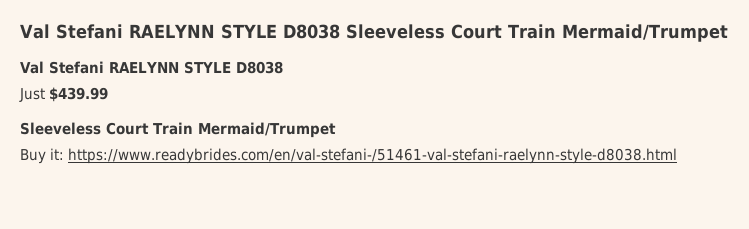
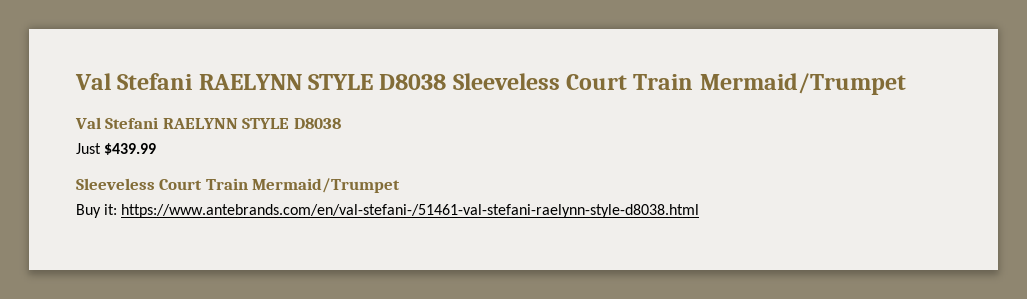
[68,148,677,164] https://www.readybrides.com/en/val-stefani-/51461-val-stefani-raelynn-style-d8038.html -> [121,204,700,218] https://www.antebrands.com/en/val-stefani-/51461-val-stefani-raelynn-style-d8038.html

